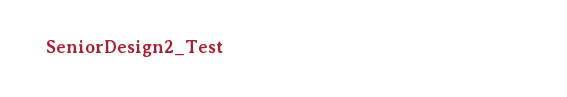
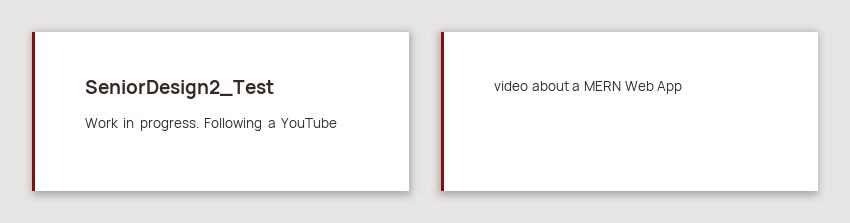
(223, 48) none -> [85,118,337,131] [494,81,683,94] // Work in progress. Following a YouTube video about a MERN Web App

